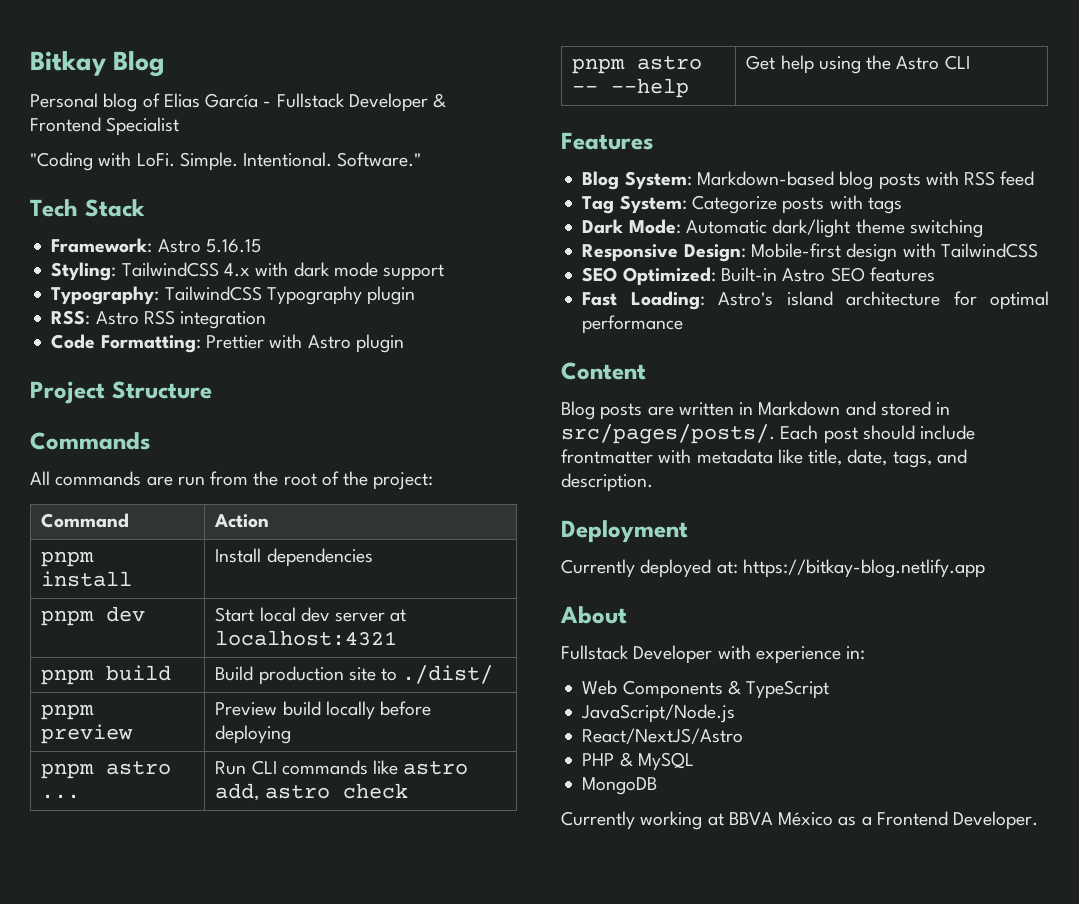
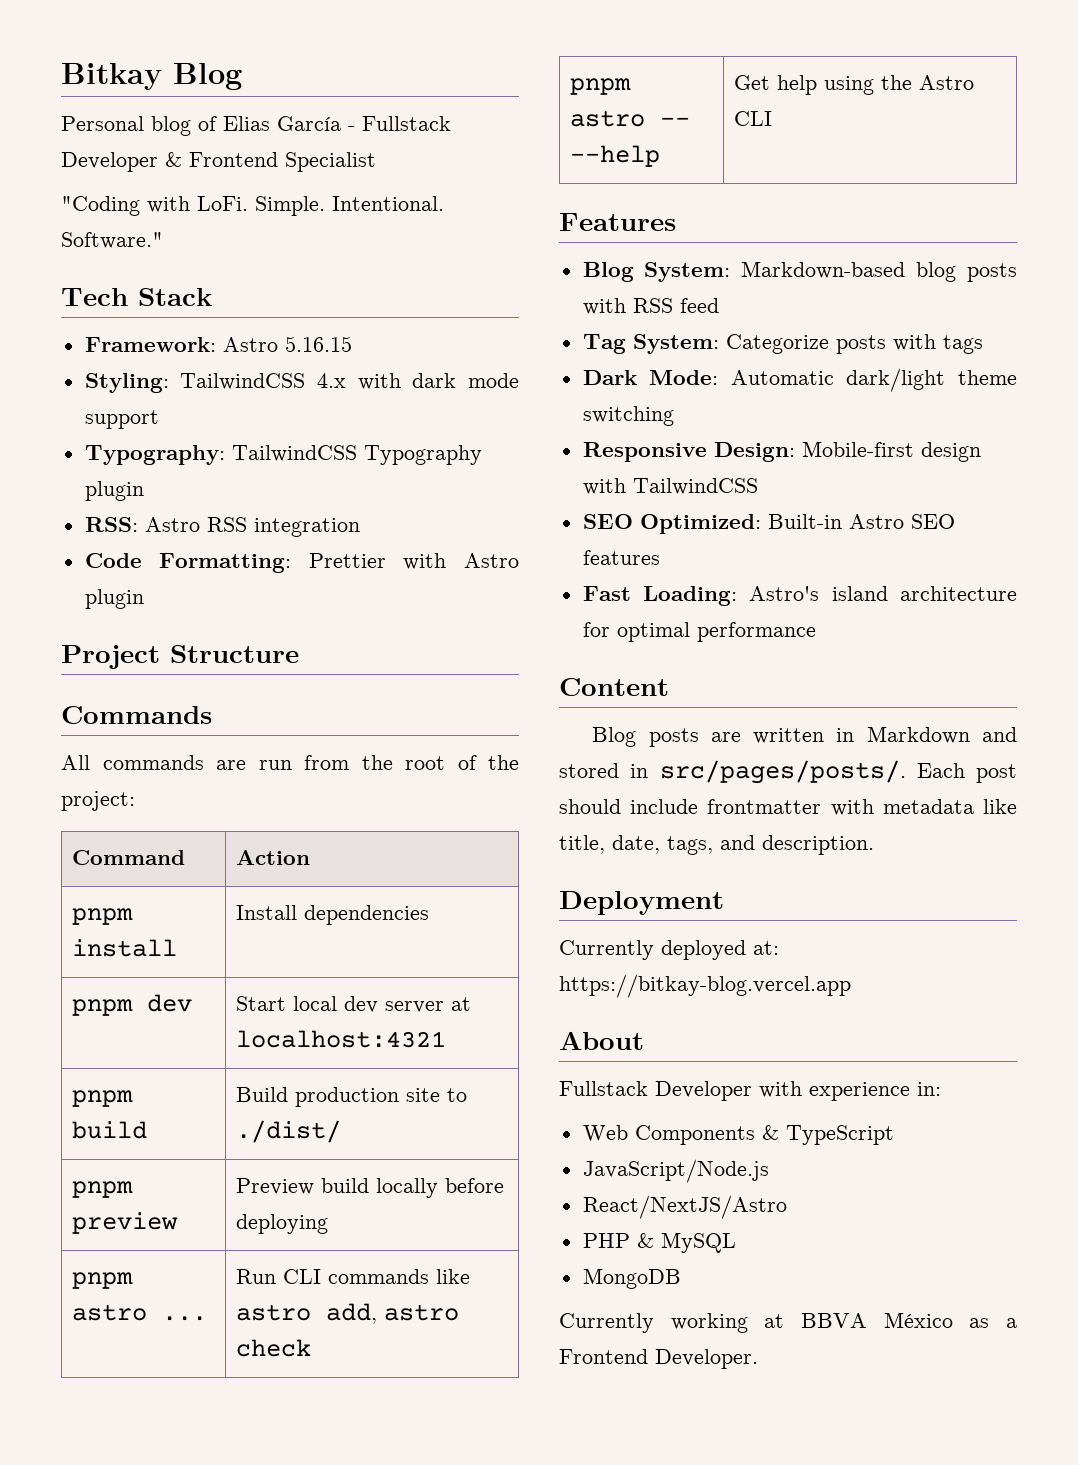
[742,559,985,578] https://bitkay-blog.netlify.app -> [559,974,851,998] https://bitkay-blog.vercel.app

